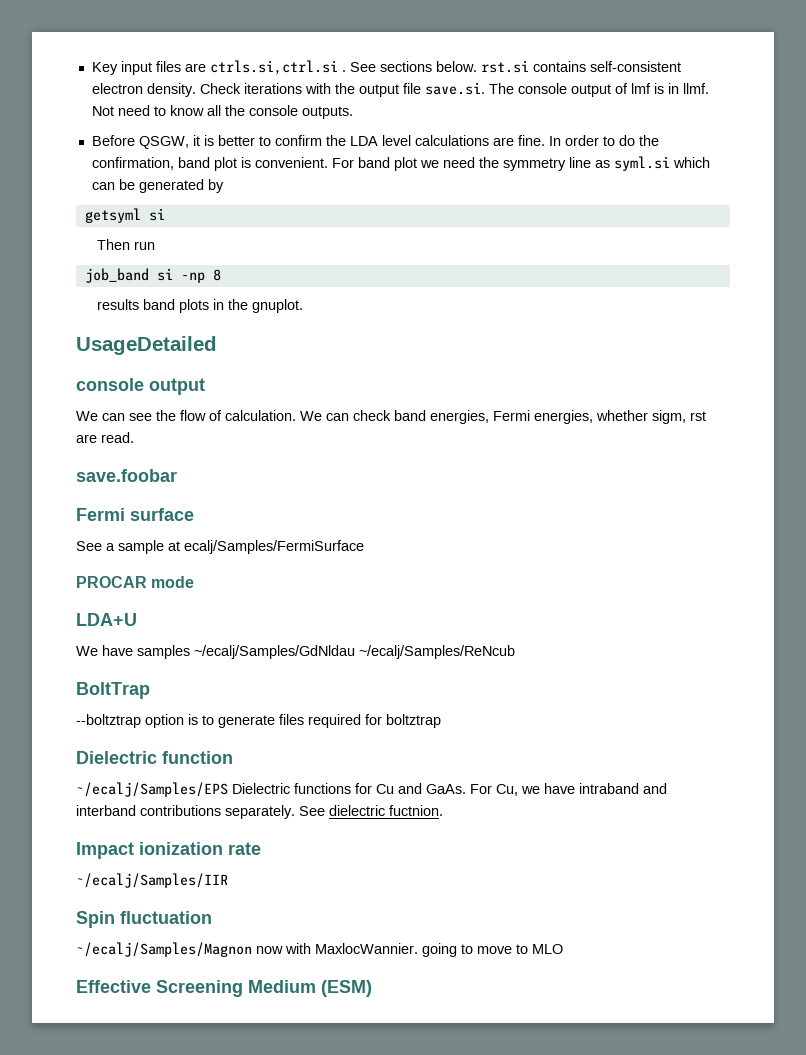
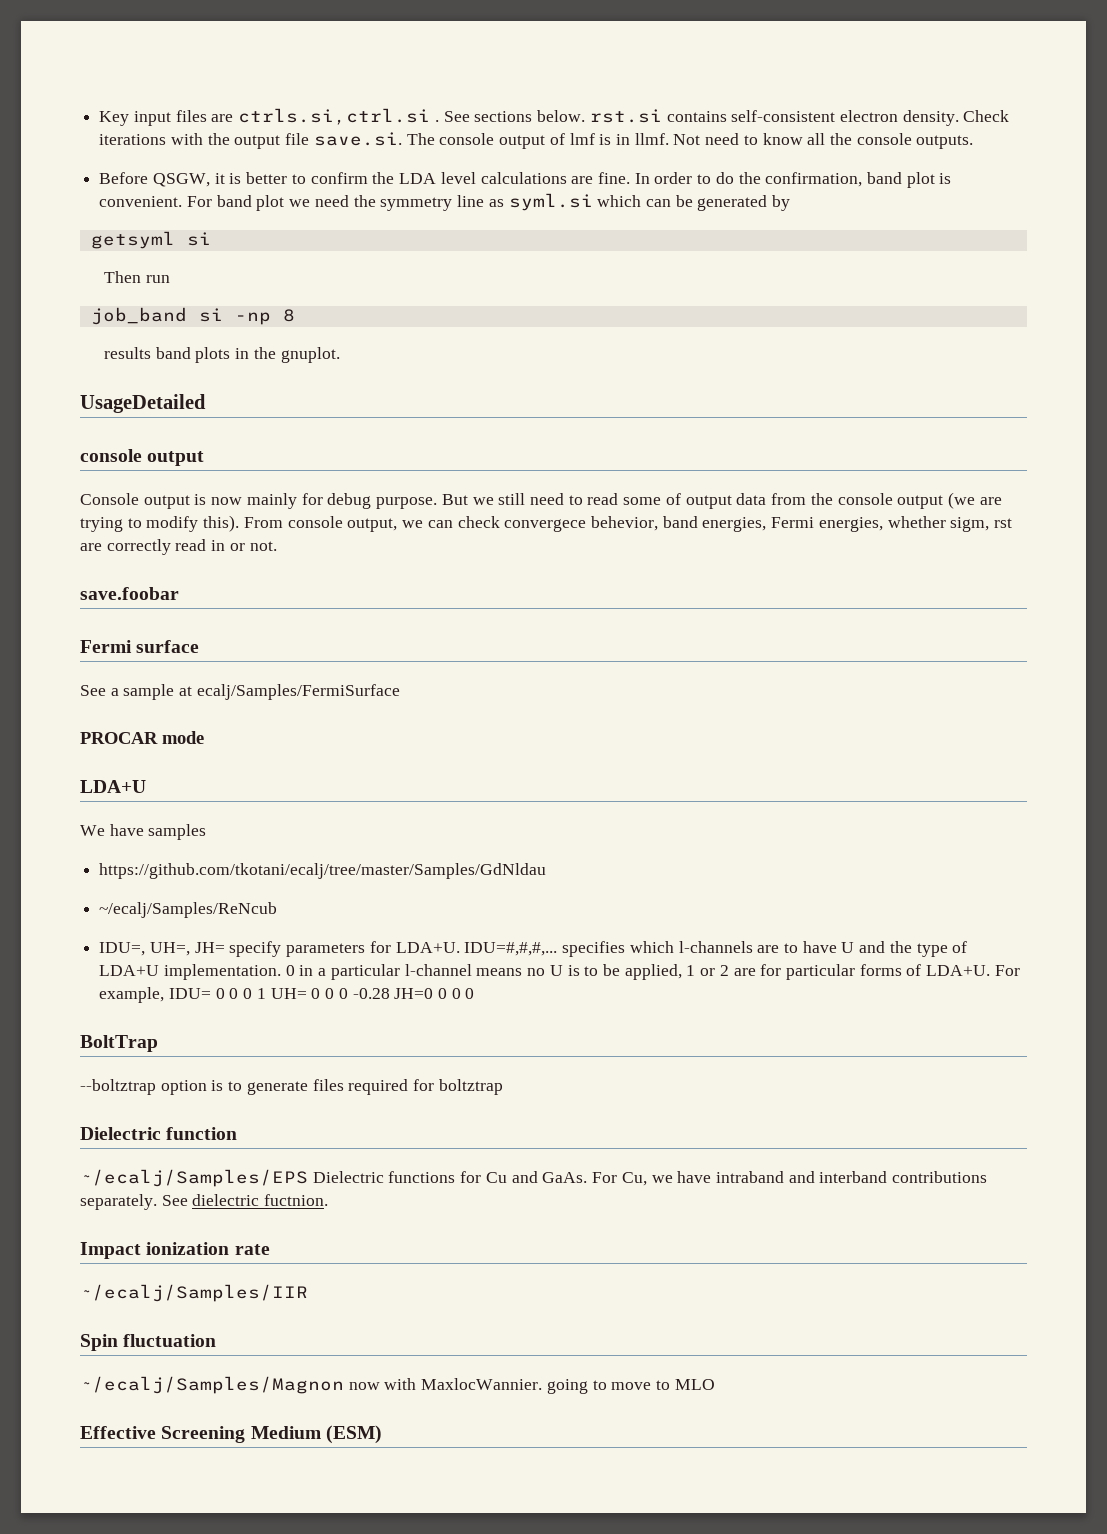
[76,410,391,421] We can see the flow of calculation. We can check -> [80,492,1002,509] [80,515,658,532] Console output is now mainly for debug purpose. But we still need to read some of output data from the console output (we are trying to modify this). From console output, we can check convergece behevior,
[101,432,134,443] read. -> [106,539,277,555] correctly read in or not.
[194,645,355,659] ~/ecalj/Samples/GdNldau -> [99,863,547,879] // https://github.com/tkotani/ecalj/tree/master/Samples/GdNldau //
(515, 652) none -> [99,941,968,957] [99,964,1020,980] [99,987,475,1003] // IDU=, UH=, JH= specify parameters for LDA+U. IDU=#,#,#,... specifies which l-channels are to have U and the type of LDA+U implementation. 0 in a particular l-channel means no U is to be applied, 1 or 2 are for particular forms of LDA+U. For example, IDU= 0 0 0 1 UH= 0 0 0 -0.28 JH=0 0 0 0

